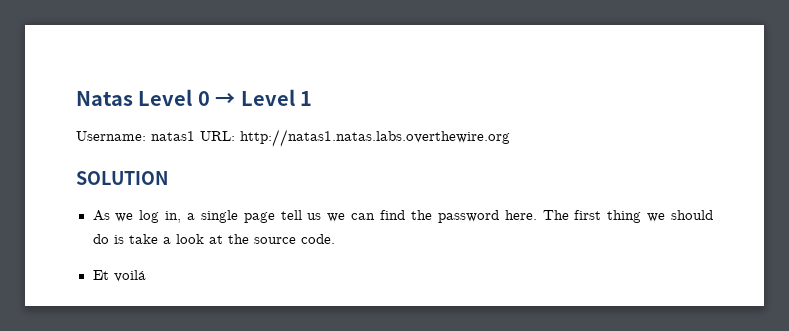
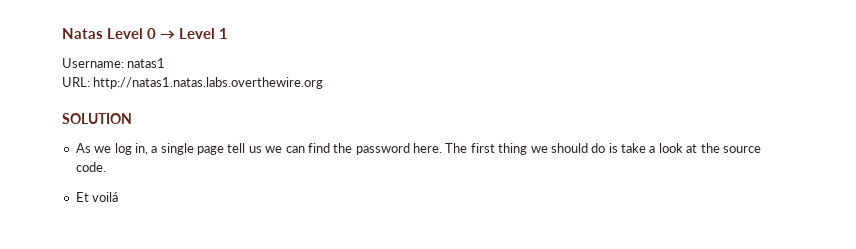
(195, 136) none -> (166, 63) //

